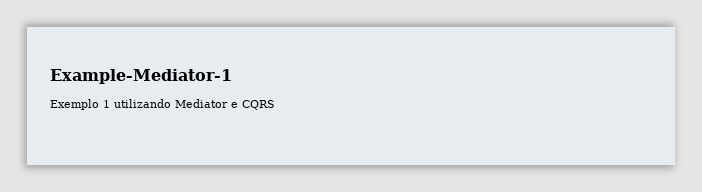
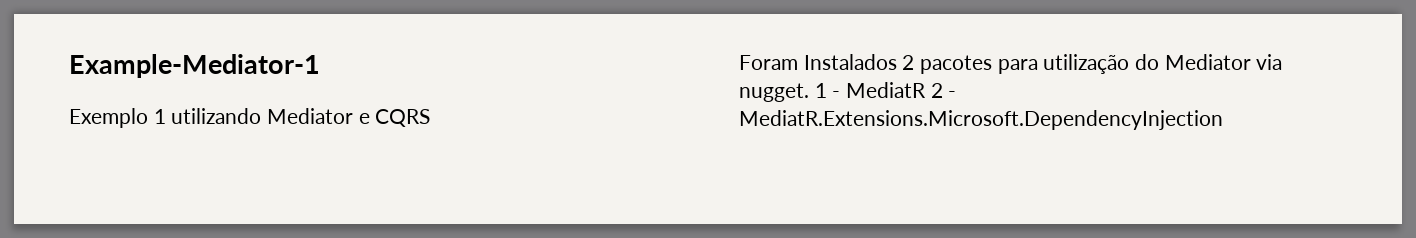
(275, 105) none -> [739,54,1283,74] [739,82,957,102] [739,110,1223,130] // Foram Instalados 2 pacotes para utilização do Mediator via nugget. 1 - MediatR 2 - MediatR.Extensions.Microsoft.DependencyInjection

